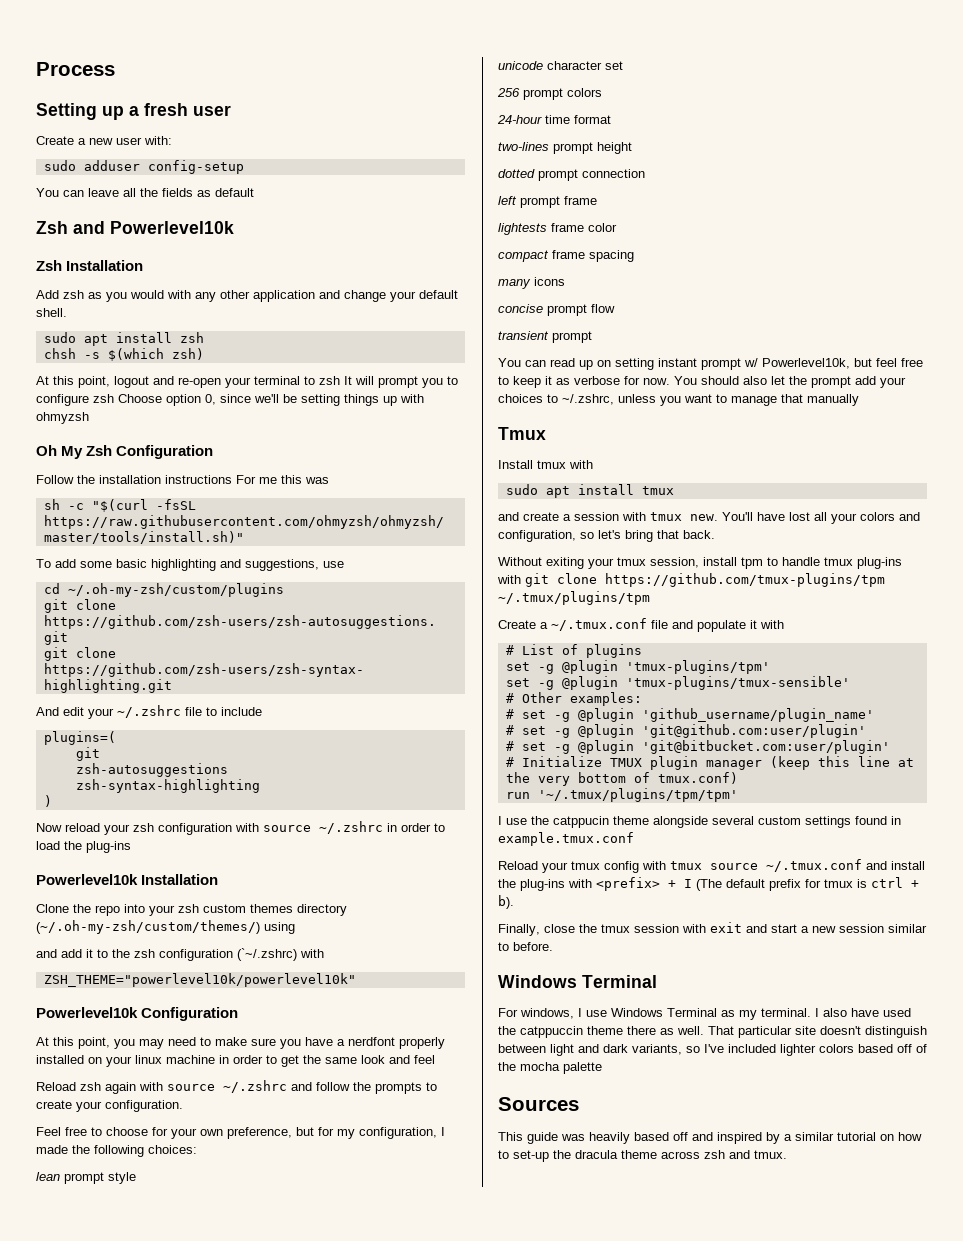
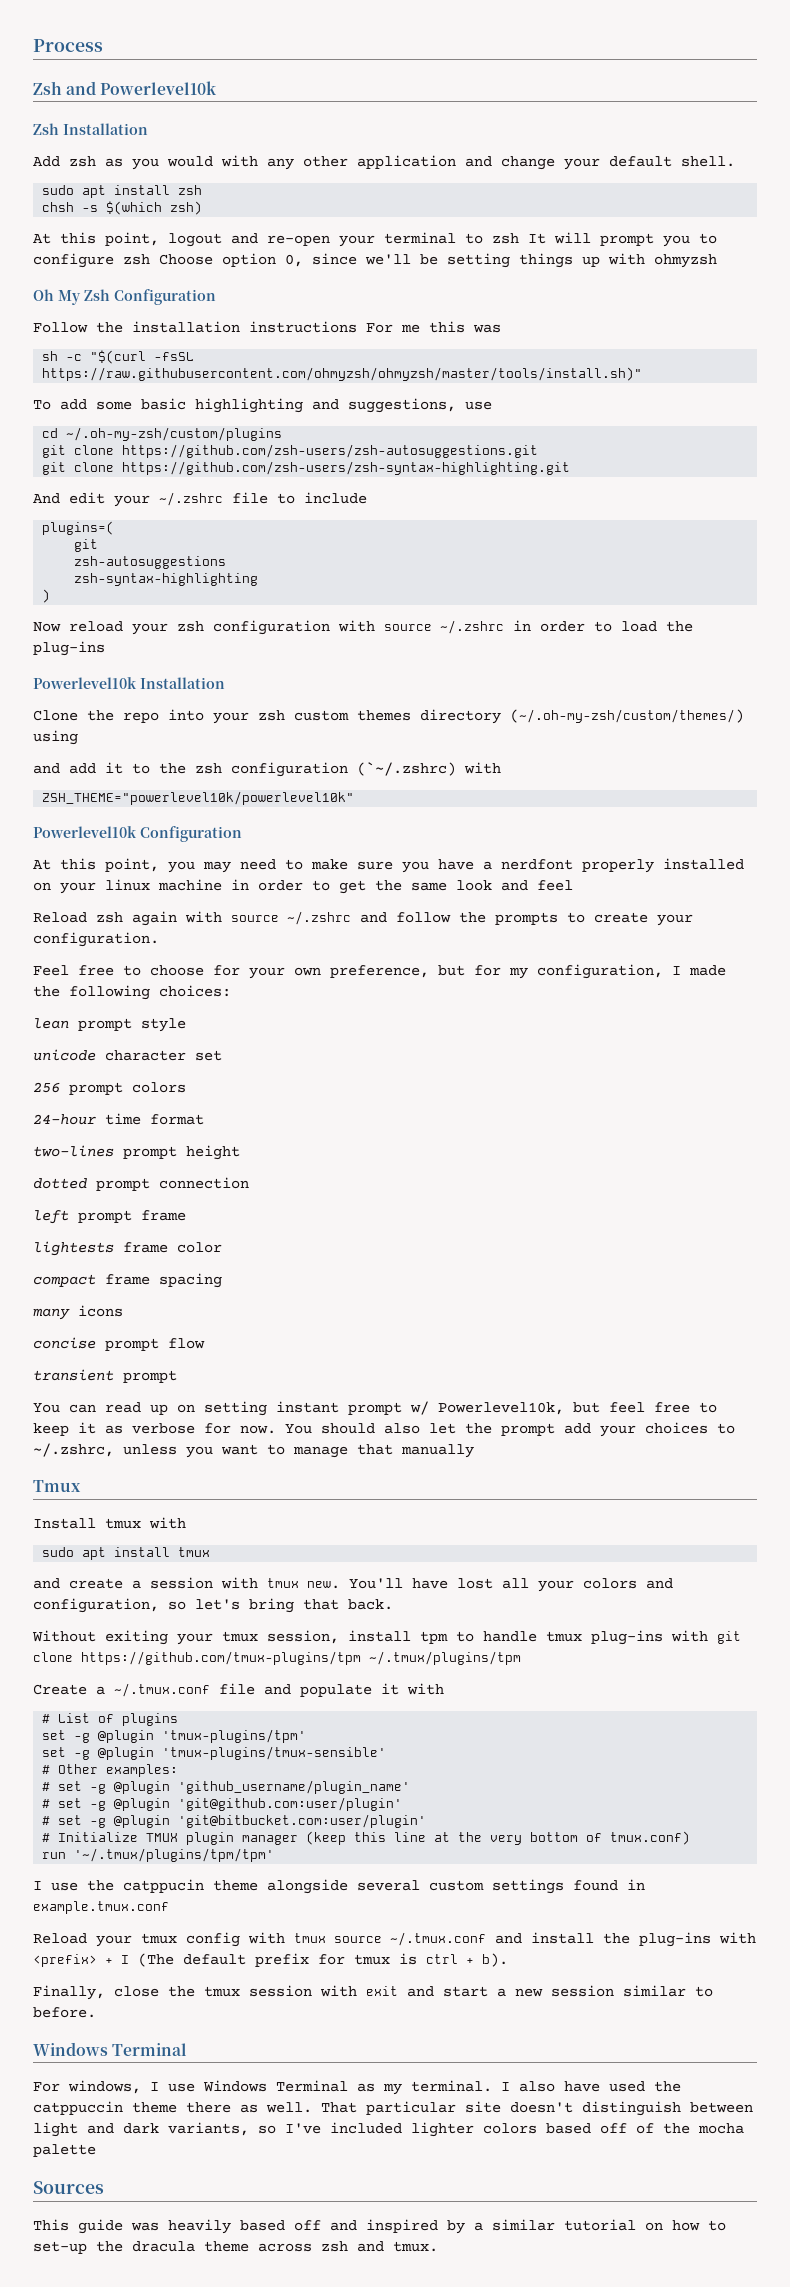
[36,103,231,120] [36,136,172,145] [43,160,244,174] [36,188,254,197] // Setting up a fresh user // Create a new user with: // sudo adduser config-setup // You can leave all the fields as default -> (103, 45) none

